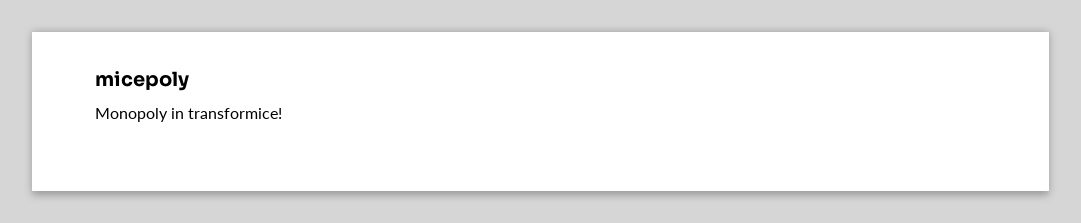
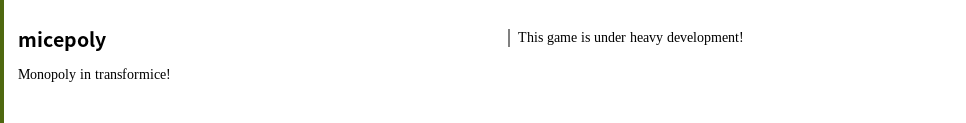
(283, 113) none -> [517,32,744,45] // This game is under heavy development!

